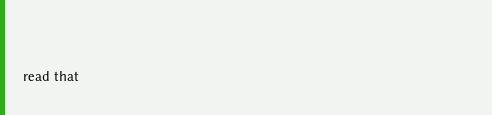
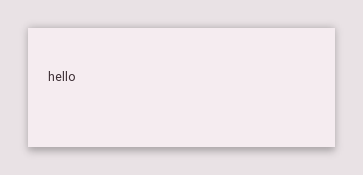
[23,71,79,81] read that -> [48,71,76,81] hello

